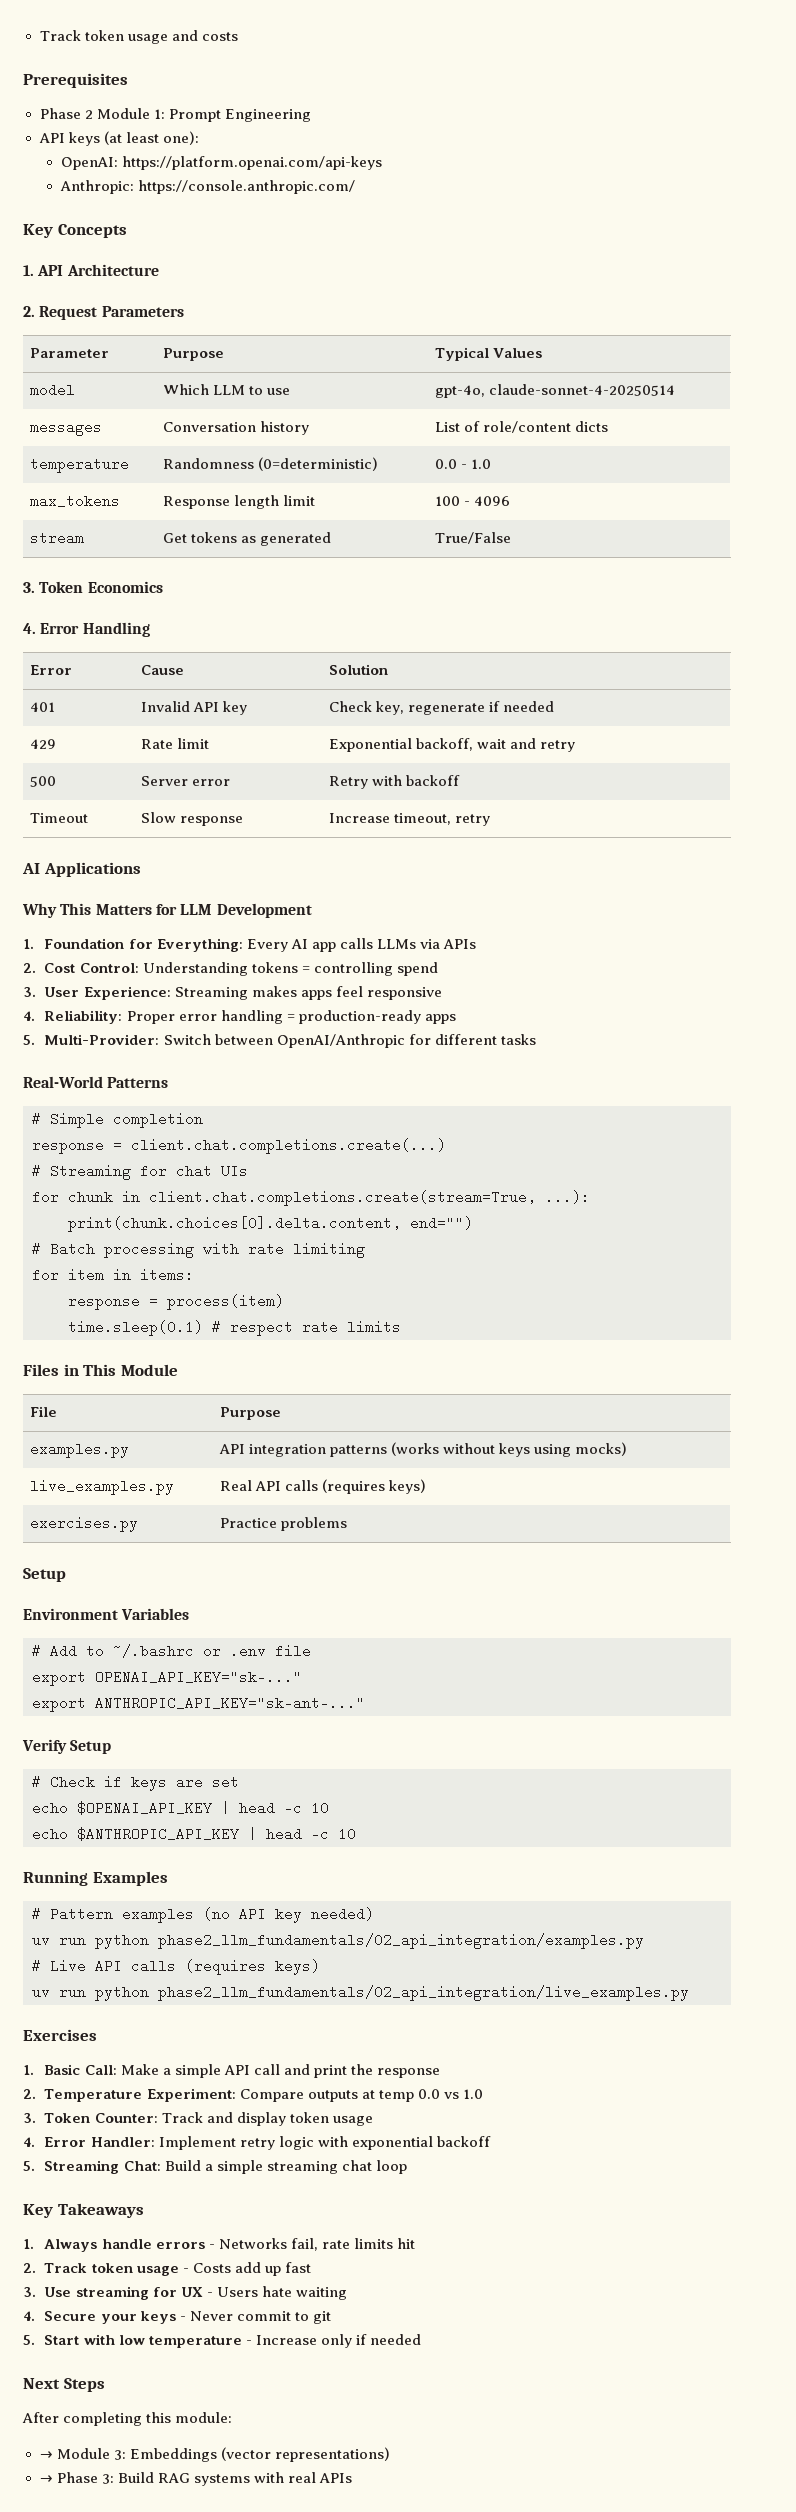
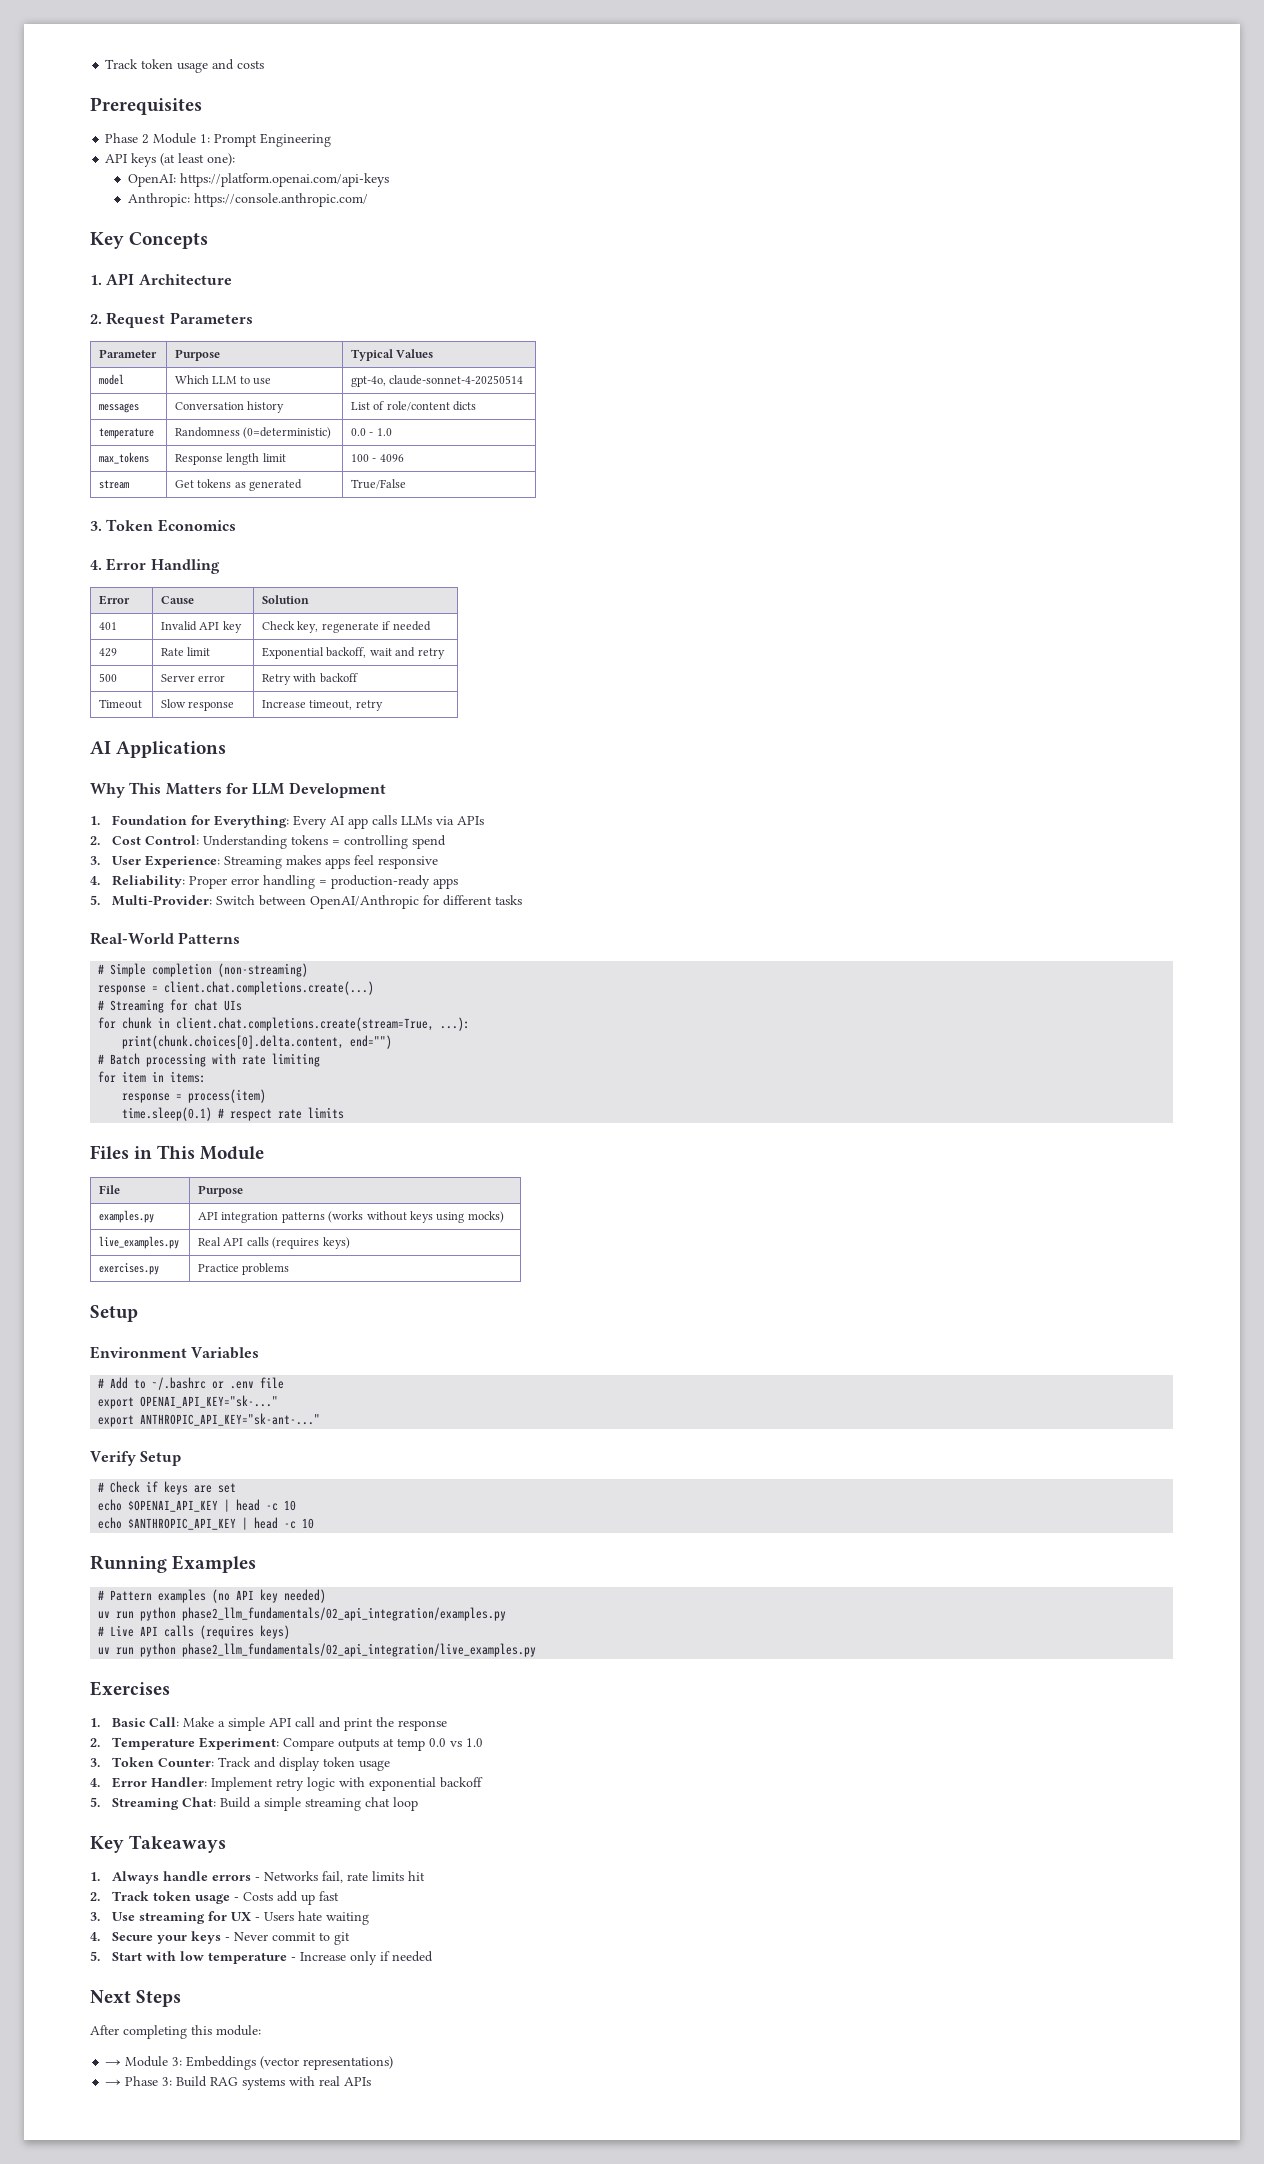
(203, 1120) none -> [218,963,309,977] (non-streaming)

